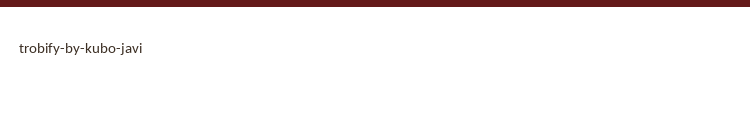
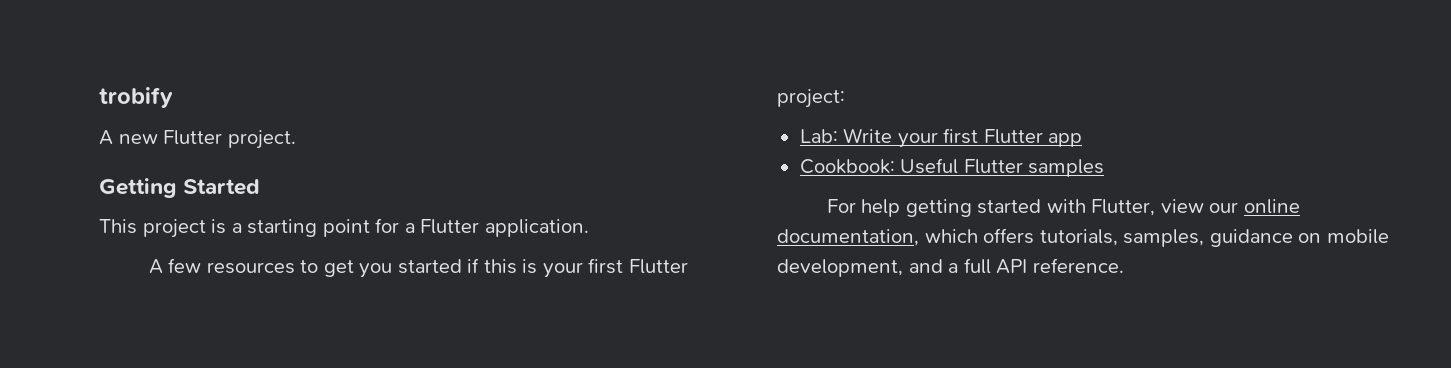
[19,43,142,55] trobify-by-kubo-javi -> [99,87,173,108] [99,130,296,149] [99,178,261,198] [99,218,589,238] [148,258,688,278] [777,89,845,108] [799,128,1083,148] [799,158,1105,177] [826,199,1300,217] [777,228,1389,247] [777,258,1124,277] trobify // A new Flutter project. // Getting Started // This project is a starting point for a Flutter application. // A few resources to get you started if this is your first Flutter project: // Lab: Write your first Flutter app // Cookbook: Useful Flutter samples // For help getting started with Flutter, view our online documentation, which offers tutorials, samples, guidance on mobile development, and a full API reference.

